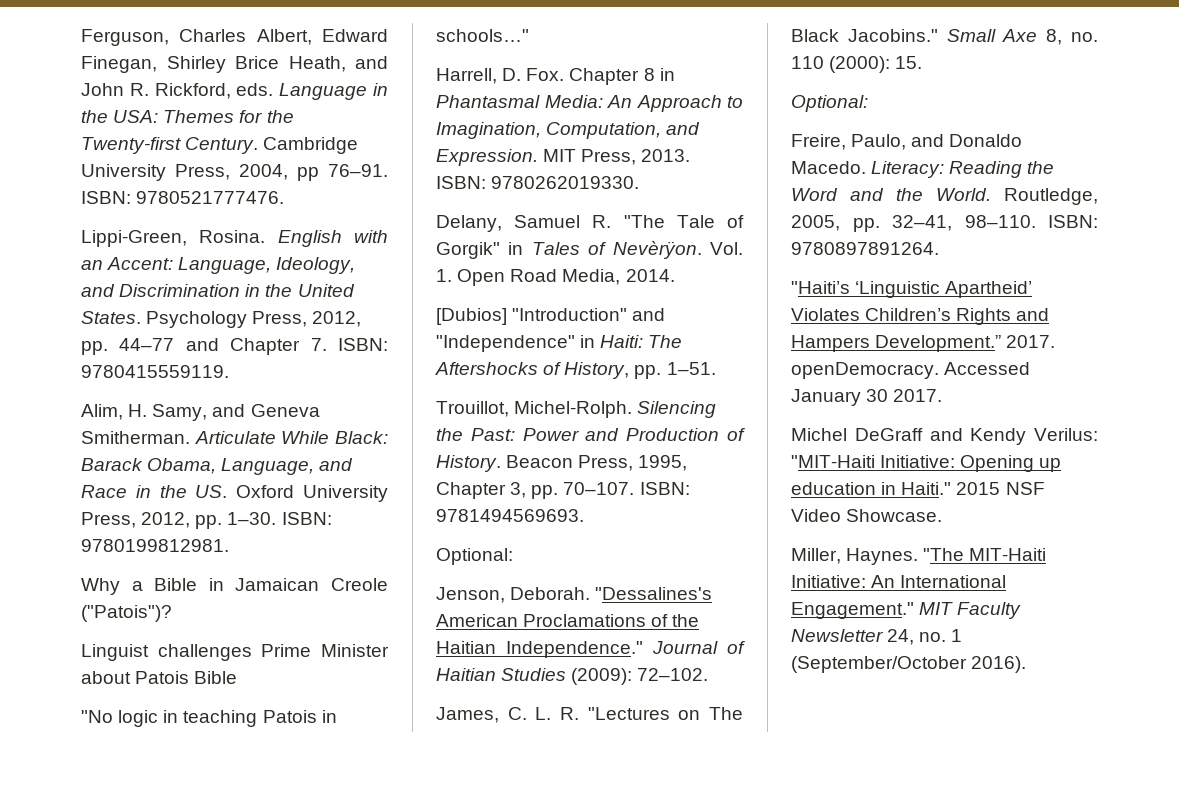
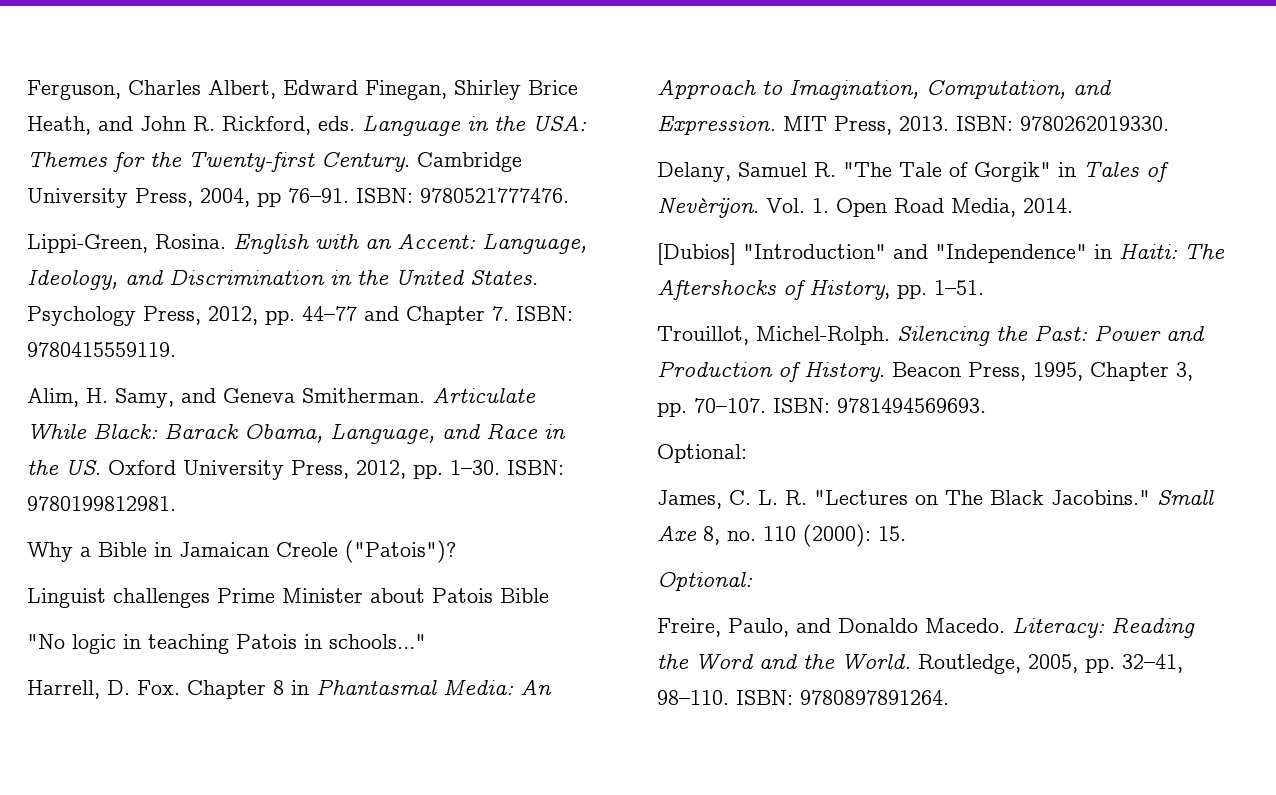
[436,587,713,603] [436,614,700,627] [436,641,745,658] [436,668,709,685] // Jenson, Deborah. "Dessalines's American Proclamations of the Haitian Independence." Journal of Haitian Studies (2009): 72–102. -> (747, 453) none
[791,281,1033,298] [791,308,1050,325] [791,335,1056,352] [791,362,1031,379] [791,389,943,406] [791,428,1098,445] [791,455,1062,472] [791,482,1045,495] [791,509,943,522] [791,548,1047,565] [791,575,1007,588] [791,602,1022,619] [791,629,963,645] [791,656,1027,673] // "Haiti’s ‘Linguistic Apartheid’ Violates Children’s Rights and Hampers Development.” 2017. openDemocracy. Accessed January 30 2017. // Michel DeGraff and Kendy Verilus: "MIT-Haiti Initiative: Opening up education in Haiti." 2015 NSF Video Showcase. // Miller, Haynes. "The MIT-Haiti Initiative: An International Engagement." MIT Faculty Newsletter 24, no. 1 (September/October 2016). -> (949, 697) none

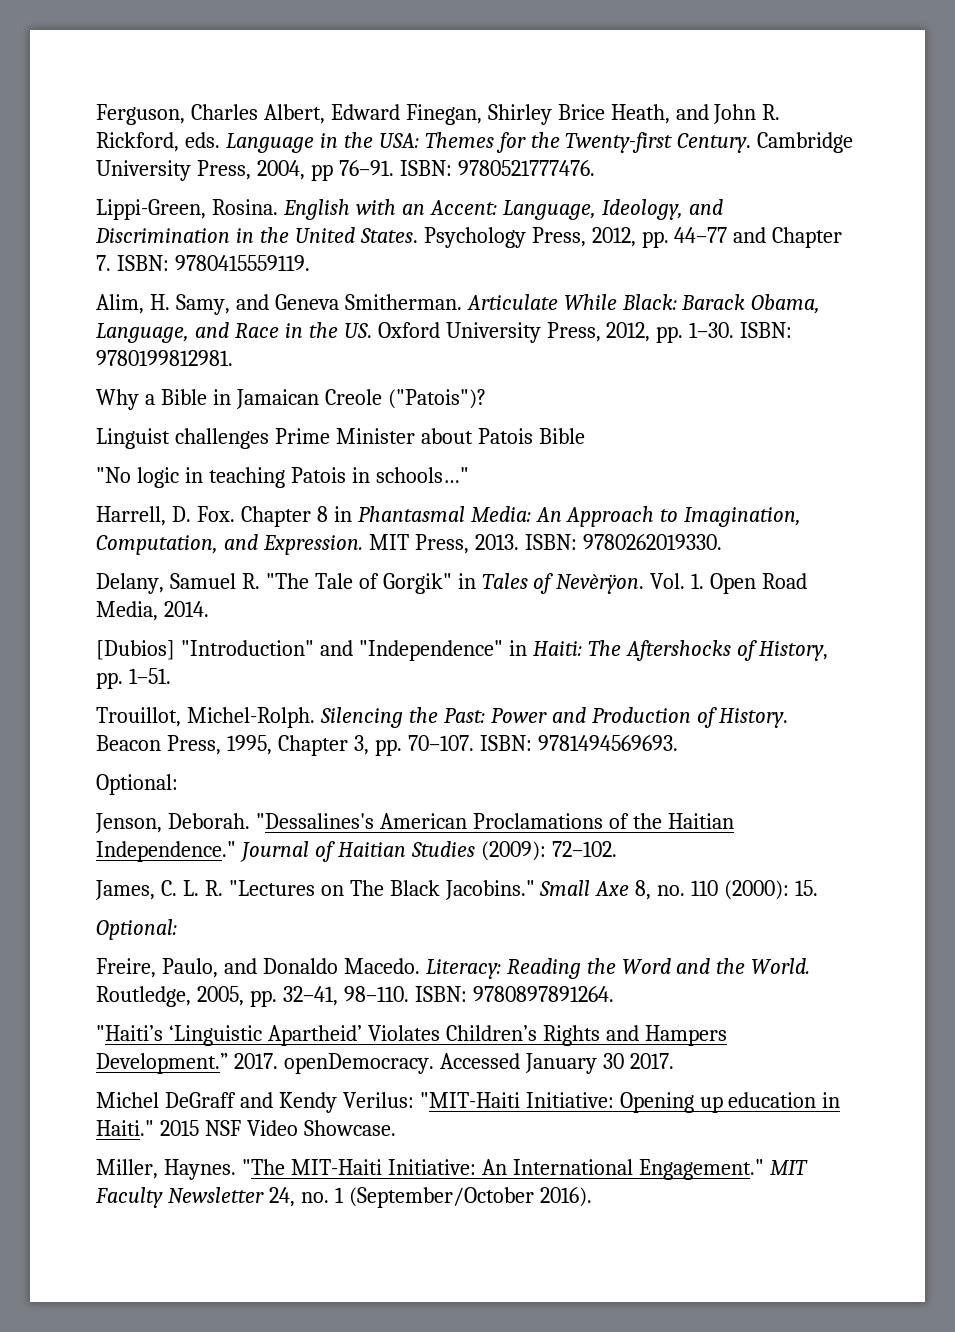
(747, 453) none -> [95,813,734,833] [96,841,617,862] // Jenson, Deborah. "Dessalines's American Proclamations of the Haitian Independence." Journal of Haitian Studies (2009): 72–102.
(949, 697) none -> [96,1025,727,1046] [96,1053,674,1074] [96,1092,841,1113] [96,1120,396,1136] [96,1159,808,1180] [95,1187,592,1208] // "Haiti’s ‘Linguistic Apartheid’ Violates Children’s Rights and Hampers Development.” 2017. openDemocracy. Accessed January 30 2017. // Michel DeGraff and Kendy Verilus: "MIT-Haiti Initiative: Opening up education in Haiti." 2015 NSF Video Showcase. // Miller, Haynes. "The MIT-Haiti Initiative: An International Engagement." MIT Faculty Newsletter 24, no. 1 (September/October 2016).

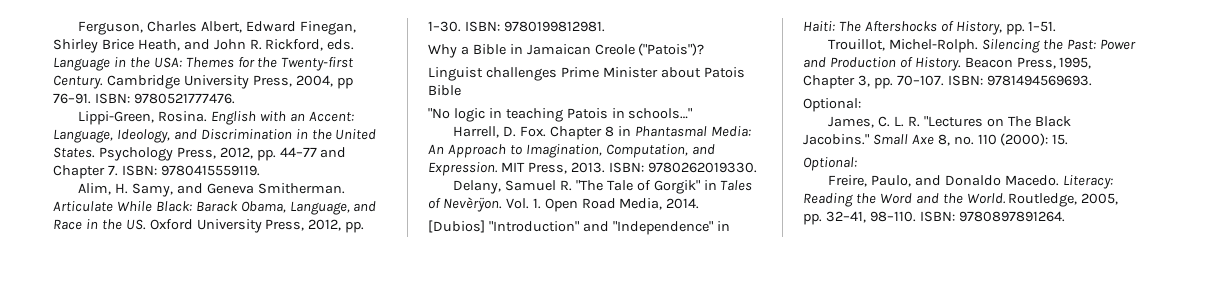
[95,813,734,833] [96,841,617,862] // Jenson, Deborah. "Dessalines's American Proclamations of the Haitian Independence." Journal of Haitian Studies (2009): 72–102. -> (861, 105) none
[96,1025,727,1046] [96,1053,674,1074] [96,1092,841,1113] [96,1120,396,1136] [96,1159,808,1180] [95,1187,592,1208] // "Haiti’s ‘Linguistic Apartheid’ Violates Children’s Rights and Hampers Development.” 2017. openDemocracy. Accessed January 30 2017. // Michel DeGraff and Kendy Verilus: "MIT-Haiti Initiative: Opening up education in Haiti." 2015 NSF Video Showcase. // Miller, Haynes. "The MIT-Haiti Initiative: An International Engagement." MIT Faculty Newsletter 24, no. 1 (September/October 2016). -> (1065, 216) none

